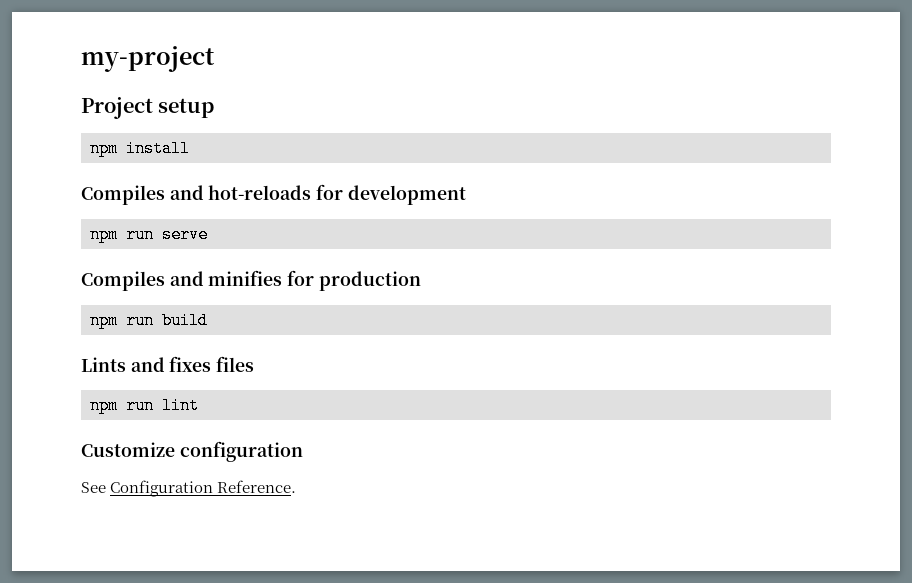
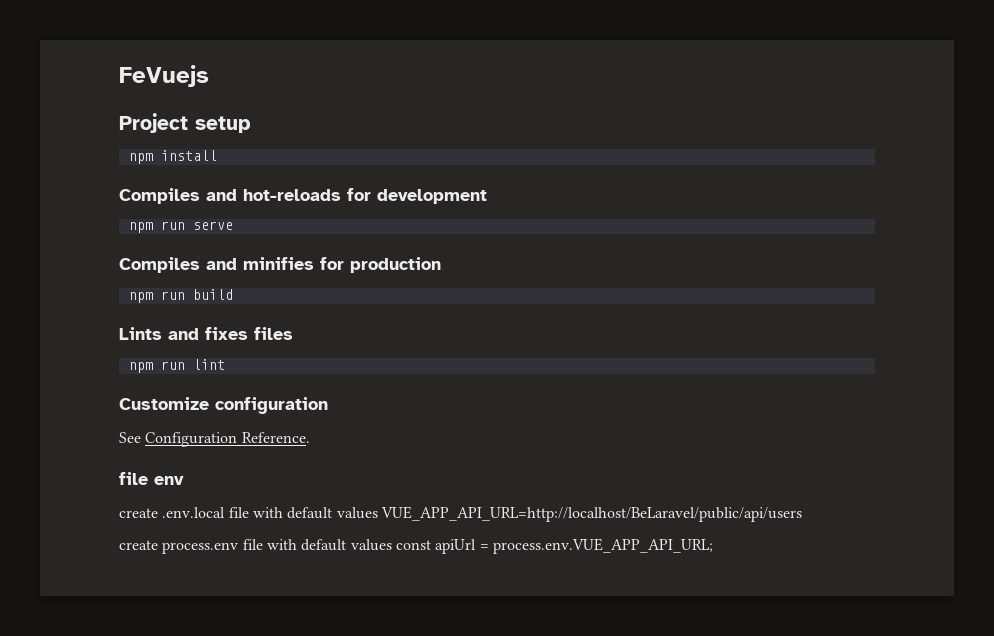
[81,46,215,72] my-project -> [119,65,209,87] FeVuejs
(297, 486) none -> [119,472,184,485] [119,506,802,522] [119,538,713,554] // file env // create .env.local file with default values VUE_APP_API_URL=http://localhost/BeLaravel/public/api/users // create process.env file with default values const apiUrl = process.env.VUE_APP_API_URL;

